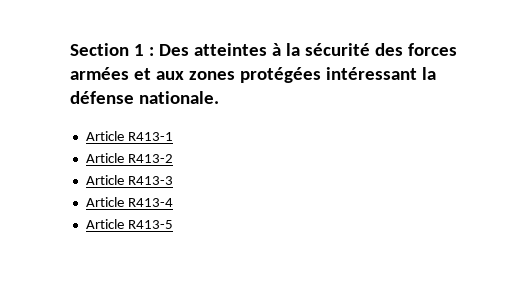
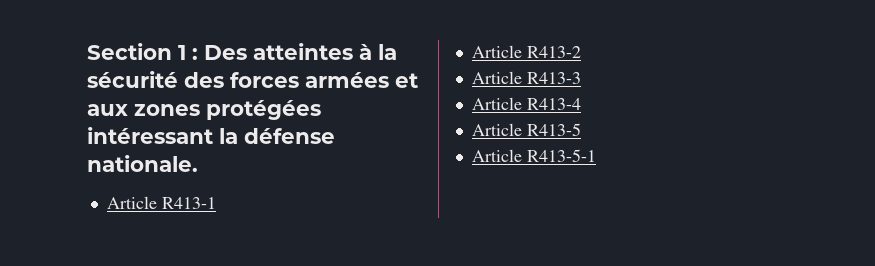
(173, 224) none -> [471,149,596,162] // Article R413-5-1

